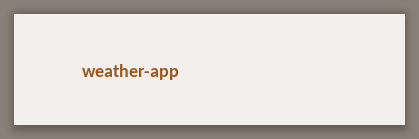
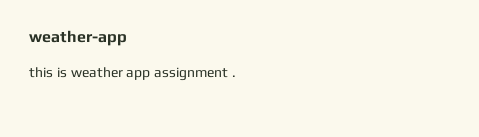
(179, 72) none -> [29,67,236,81] // this is weather app assignment .

